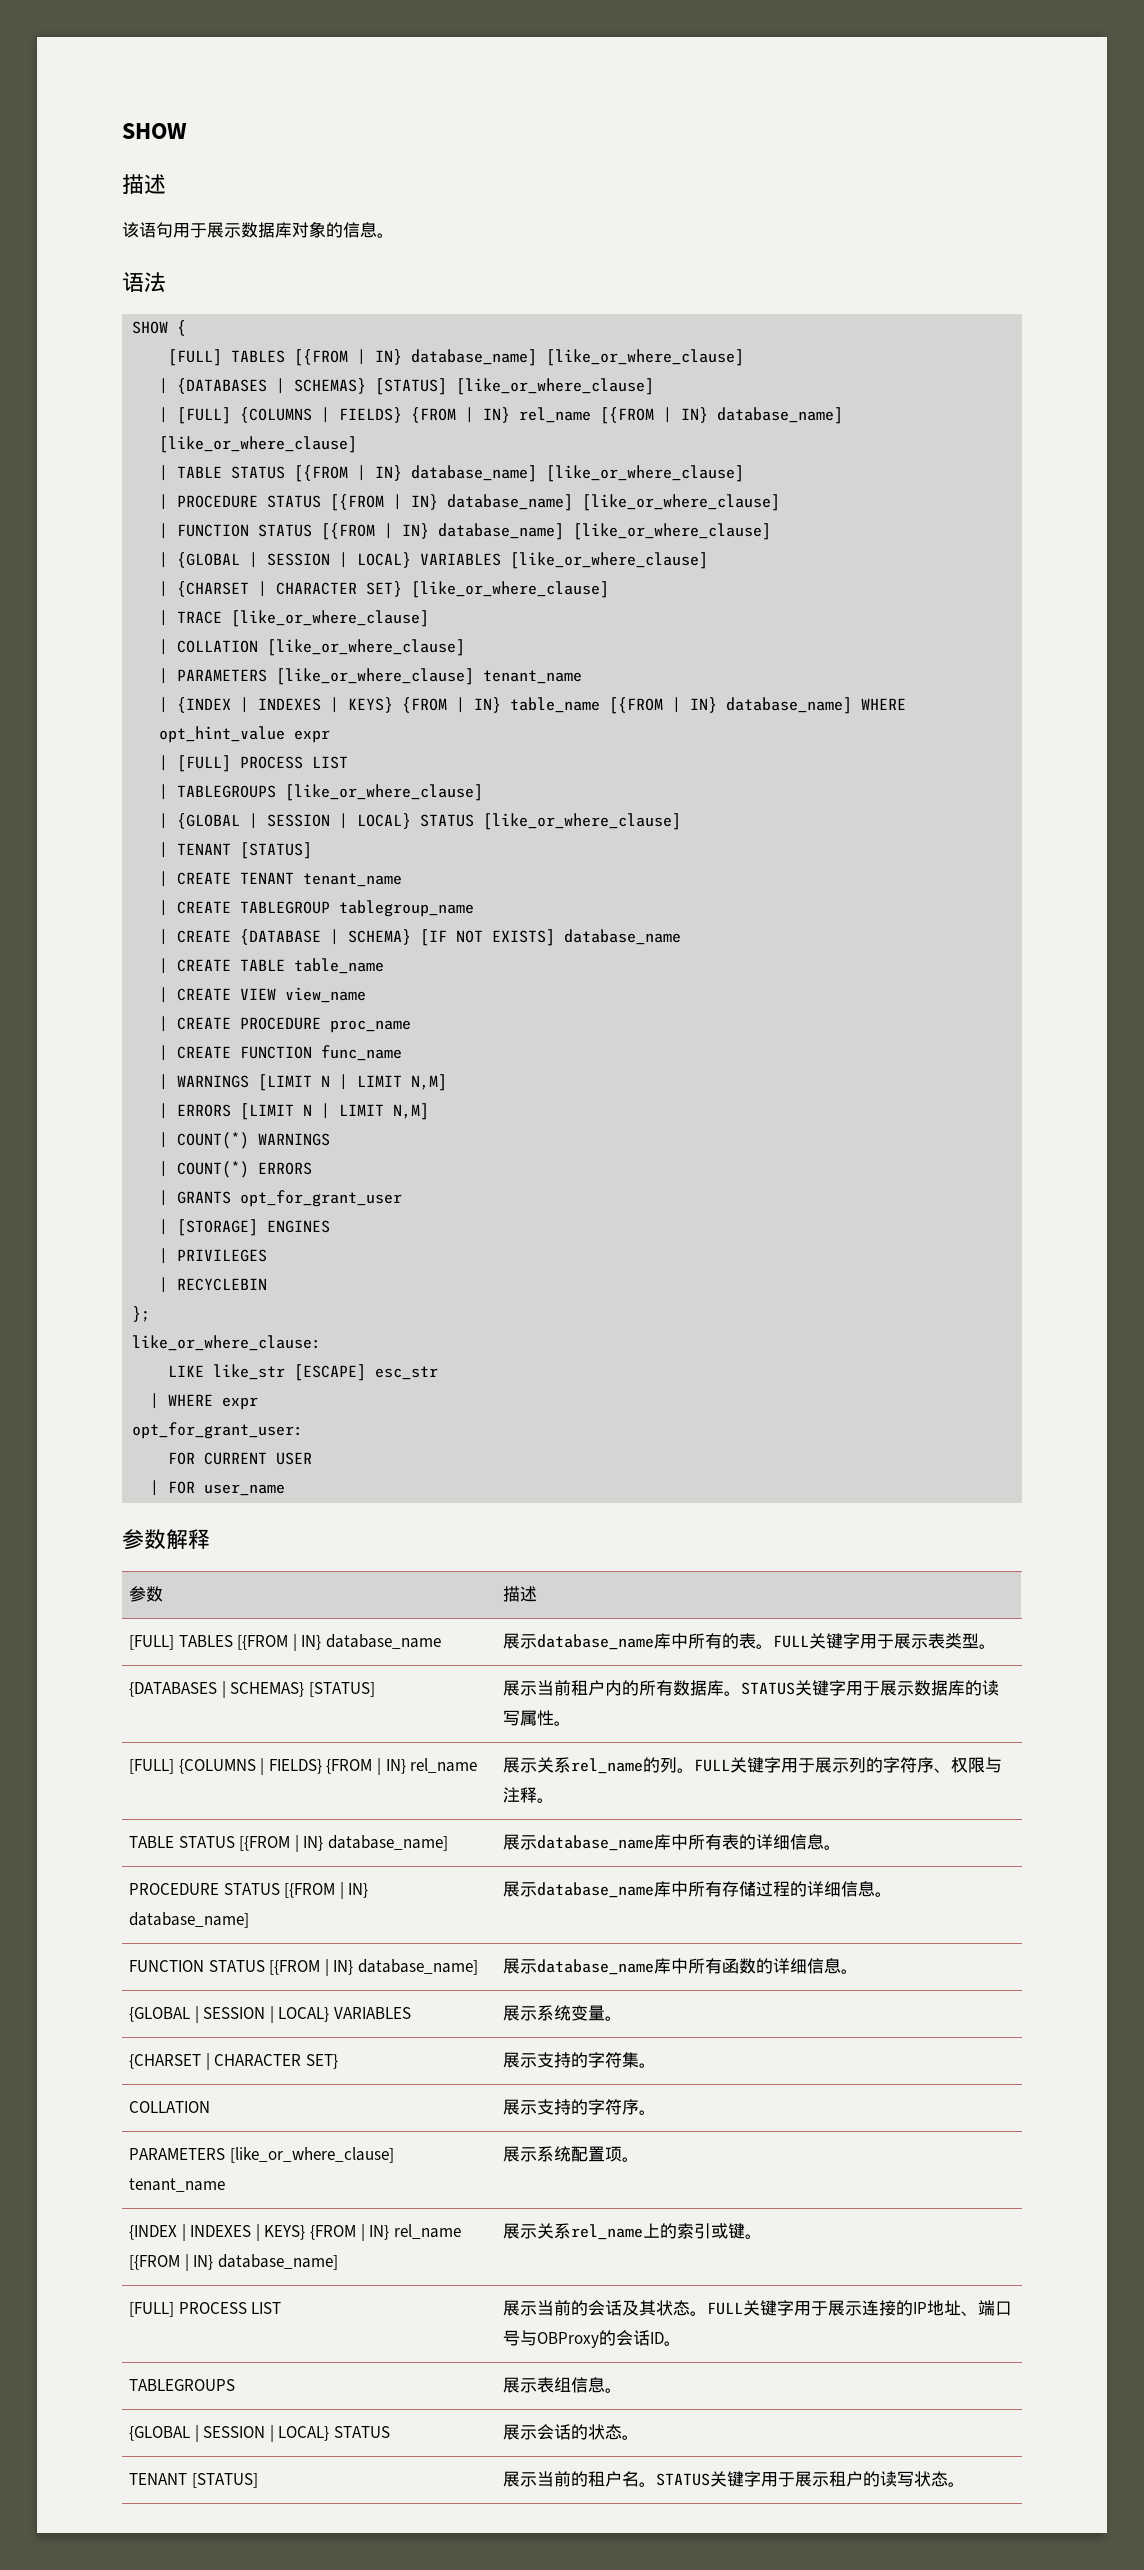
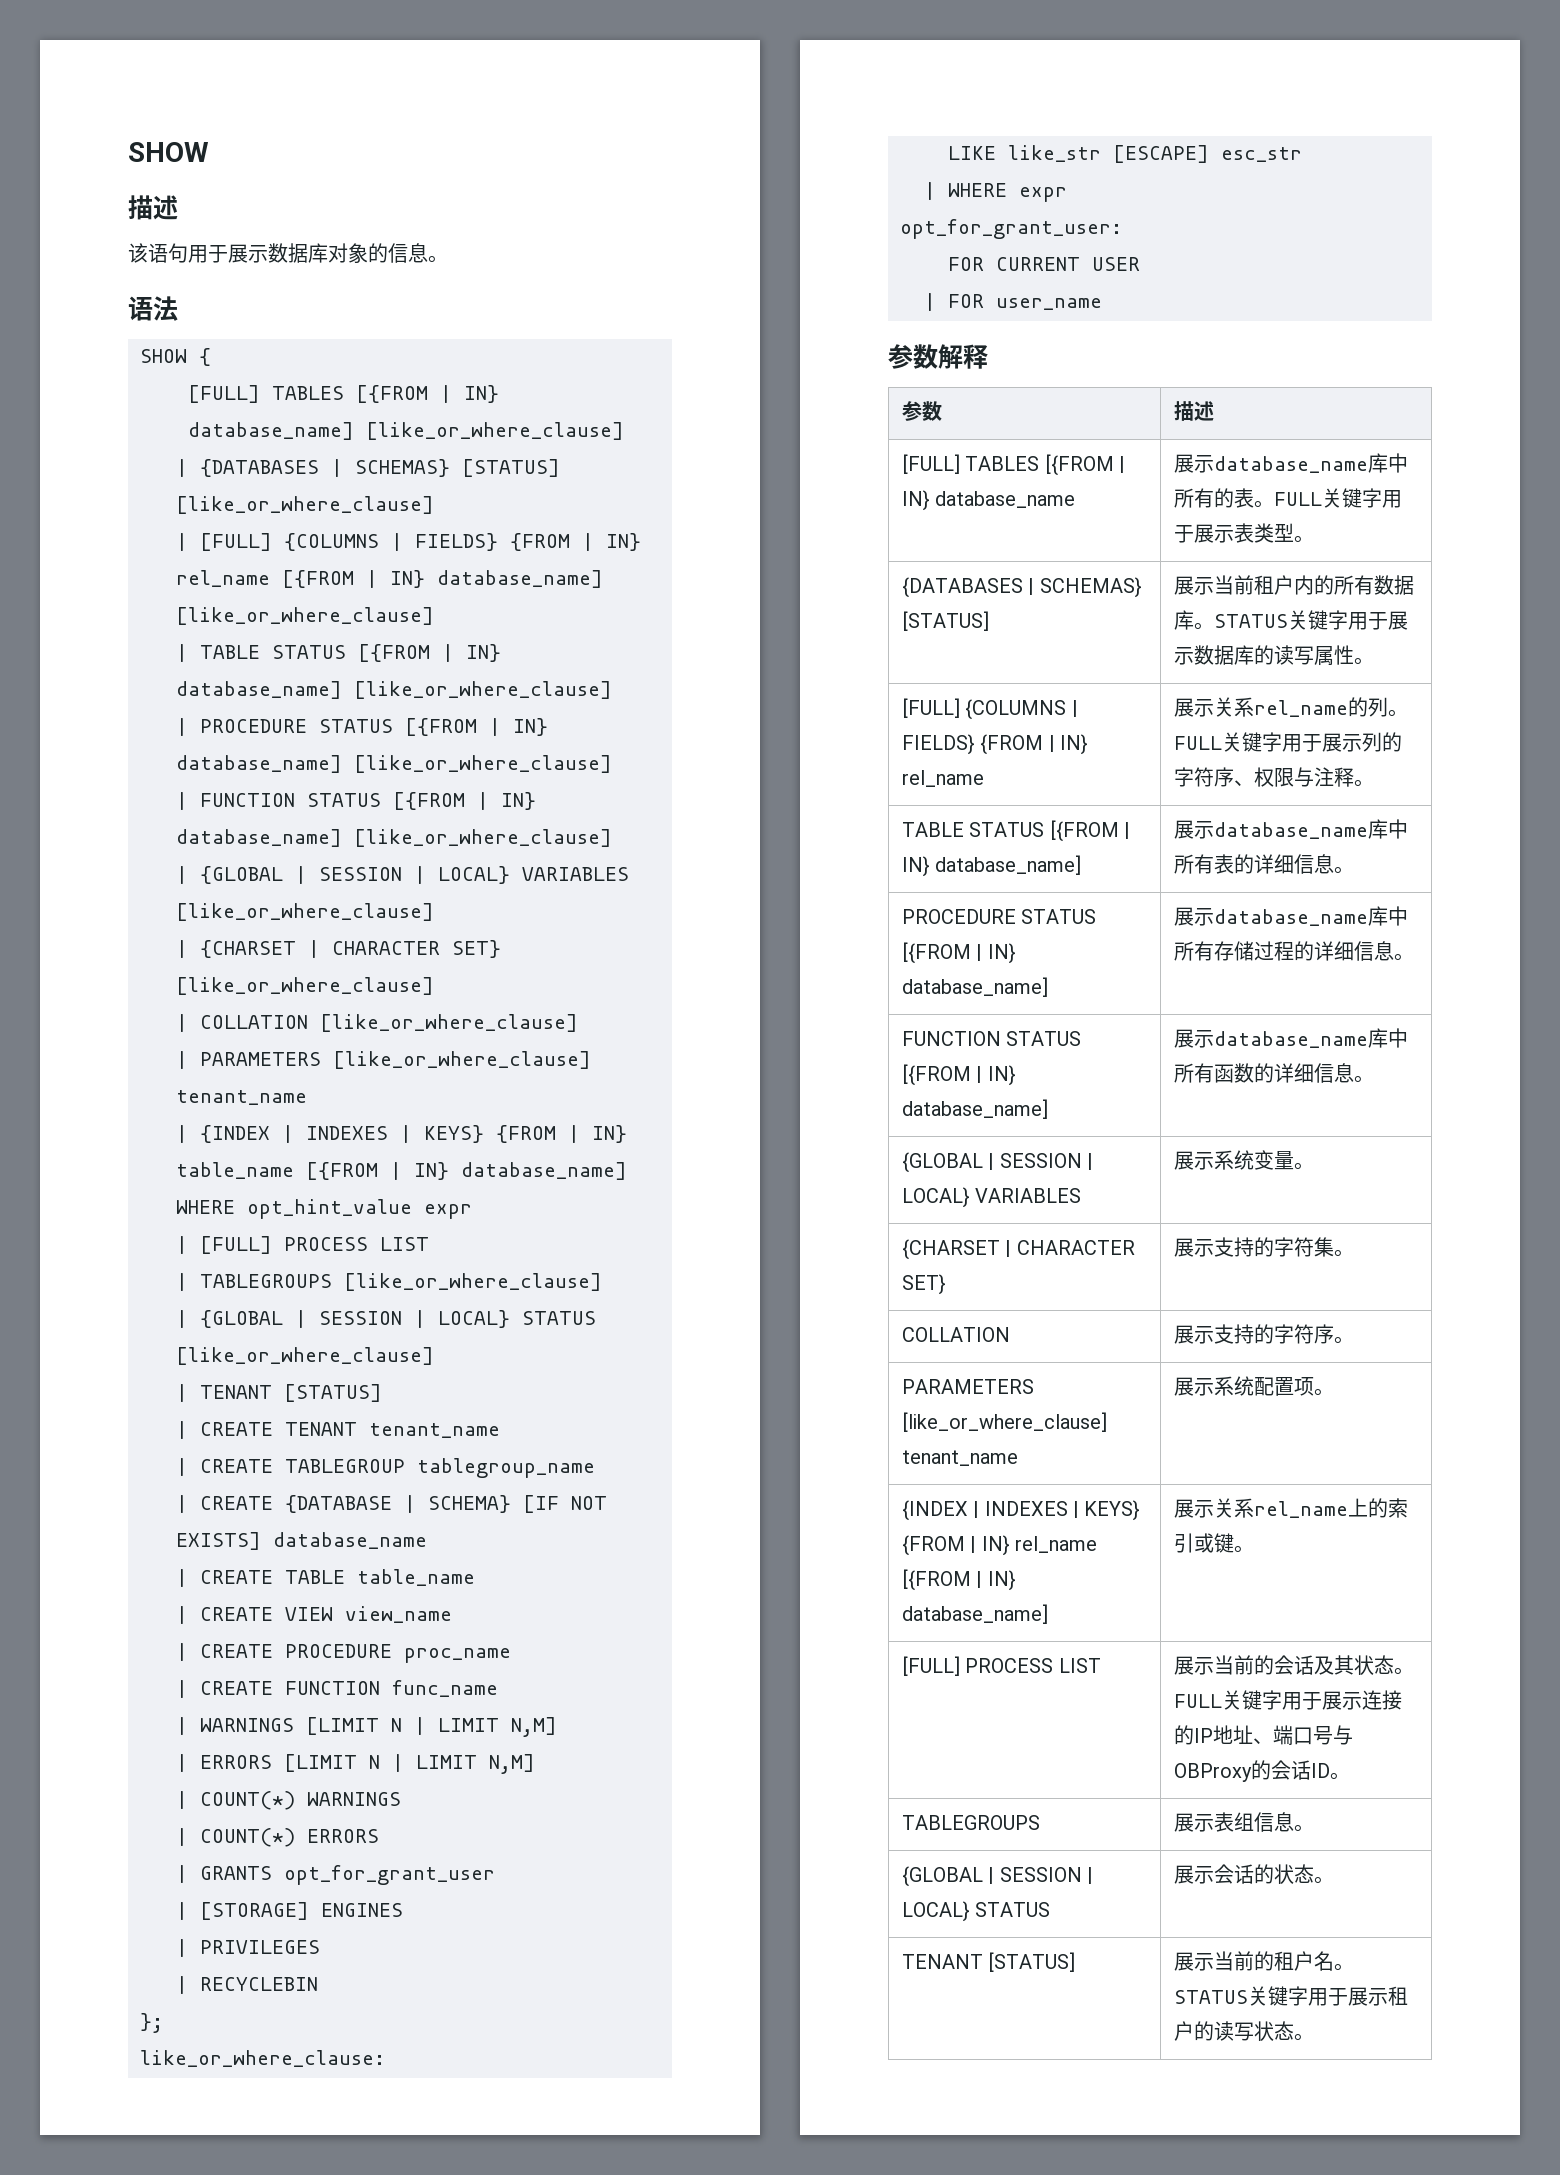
[159,610,430,627] // | TRACE [like_or_where_clause] -> (434, 986) none

